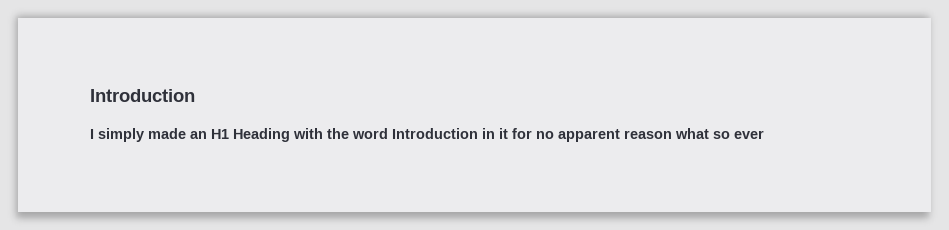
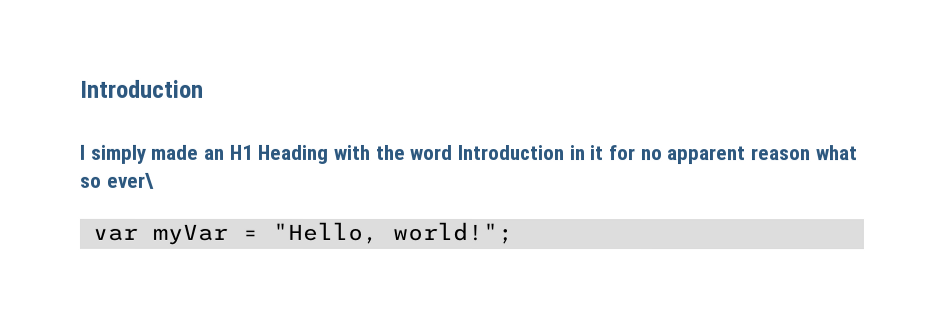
[734,130,764,139] ever -> [105,172,154,189] [91,221,513,245] ever\ // var myVar = "Hello, world!";

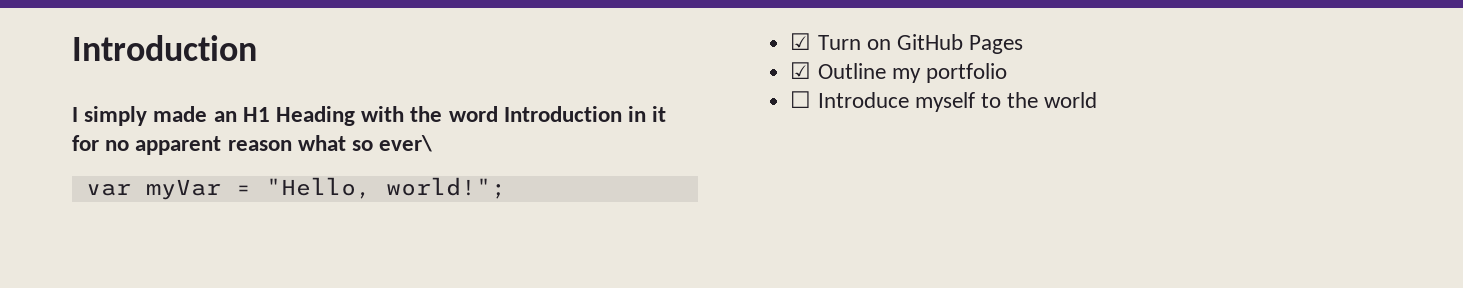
(513, 233) none -> [790,33,1024,54] [790,62,1007,83] [790,91,1098,112] // ☑ Turn on GitHub Pages // ☑ Outline my portfolio // ☐ Introduce myself to the world

